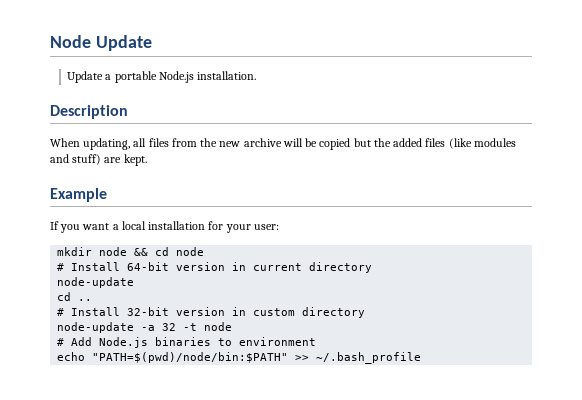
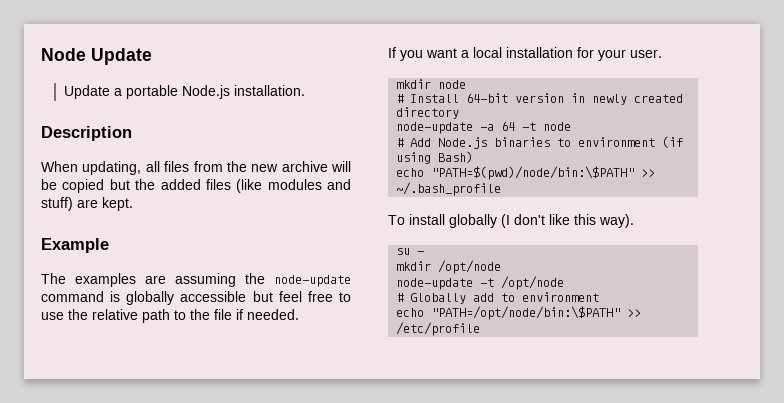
(107, 195) none -> [41,273,351,287] [41,291,351,305] [41,309,299,323] // The examples are assuming the node-update command is globally accessible but feel free to use the relative path to the file if needed.
[253,224,279,230] user: -> [630,49,662,58] user.
[134,247,205,256] && cd node -> (467, 84) none
[253,262,373,273] [57,277,135,288] [57,292,93,301] [57,307,296,316] current directory // node-update // cd .. // # Install 32-bit version in custom -> [592,94,684,105] newly created
[162,323,177,331] 32 -> [501,121,516,131] 64
[57,352,289,363] // echo "PATH=$(pwd)/node/bin:$PATH" -> [662,136,684,148] [396,151,474,164] [396,166,635,180] (if using Bash) // echo "PATH=$(pwd)/node/bin:\$PATH"
(422, 358) none -> [388,214,634,228] [396,248,425,255] [396,260,502,274] [396,276,565,290] [396,292,600,304] [396,306,642,320] [396,322,481,336] // To install globally (I don't like this way). // su - // mkdir /opt/node // node-update -t /opt/node // # Globally add to environment // echo "PATH=/opt/node/bin:\$PATH" >> /etc/profile

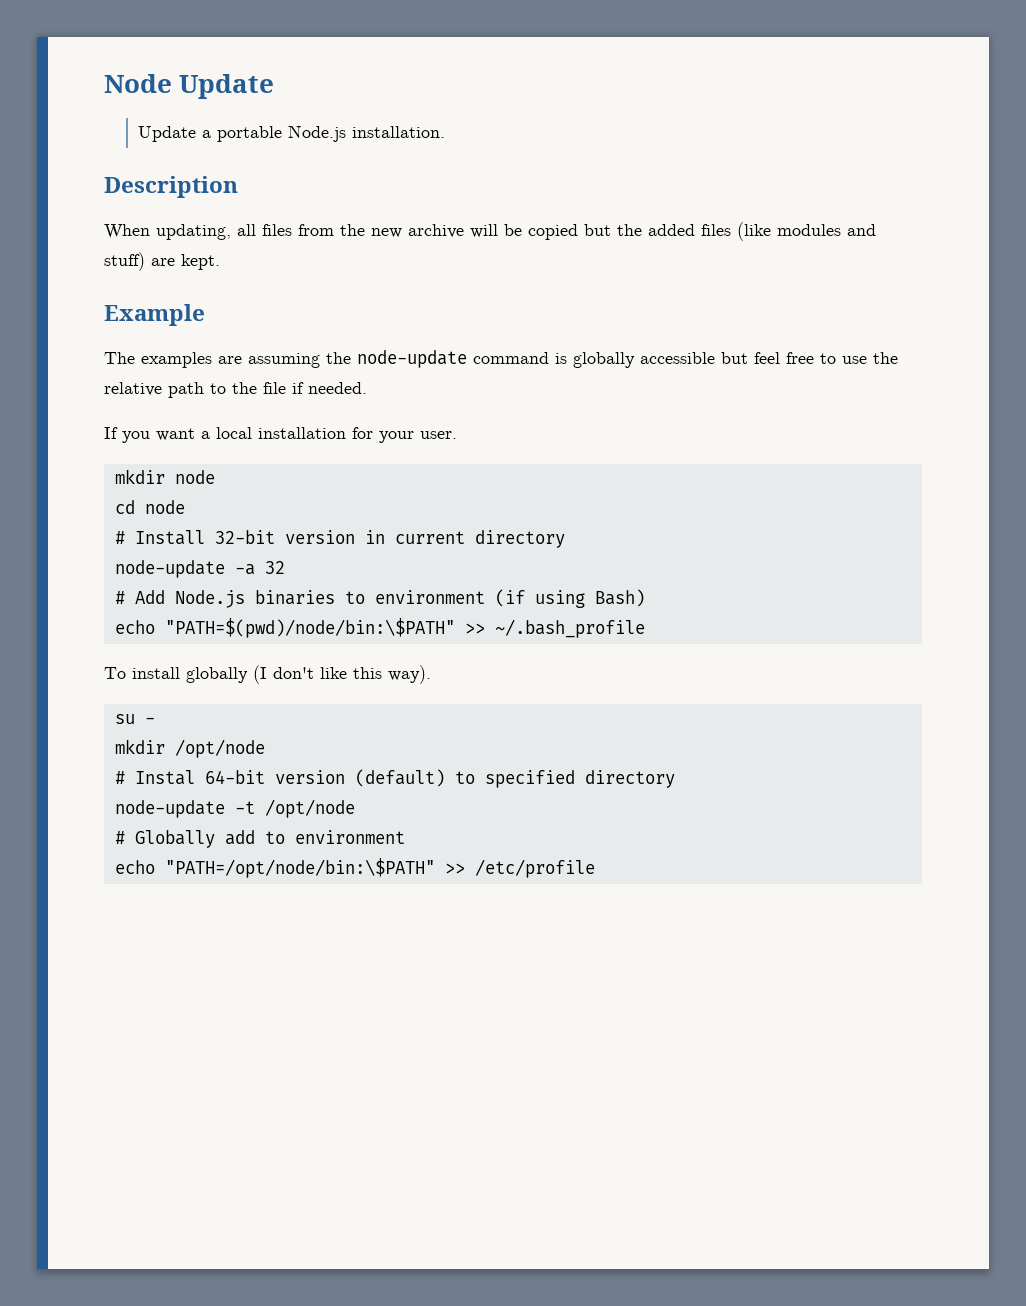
(467, 84) none -> [114,500,185,514] // cd node
[466,93,509,103] 64-bit -> [214,530,275,544] 32-bit
[592,94,684,105] newly created -> [394,531,465,544] current
[501,121,572,131] 64 -t node -> [264,561,285,574] 32
(502, 267) none -> [114,769,675,788] // # Instal 64-bit version (default) to specified directory

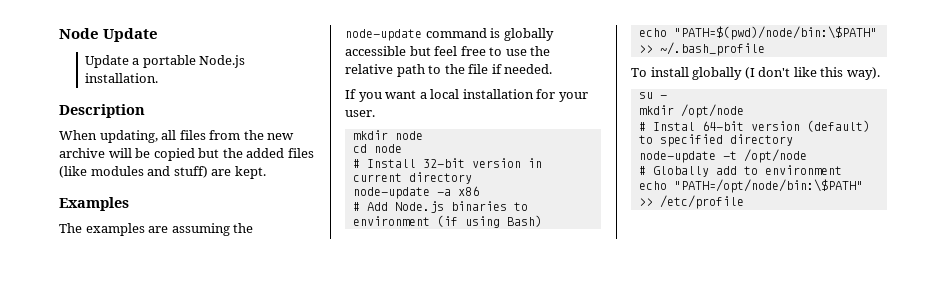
[104,304,205,326] Example -> [59,197,129,211] Examples
[264,561,285,574] 32 -> [457,186,479,196] x86

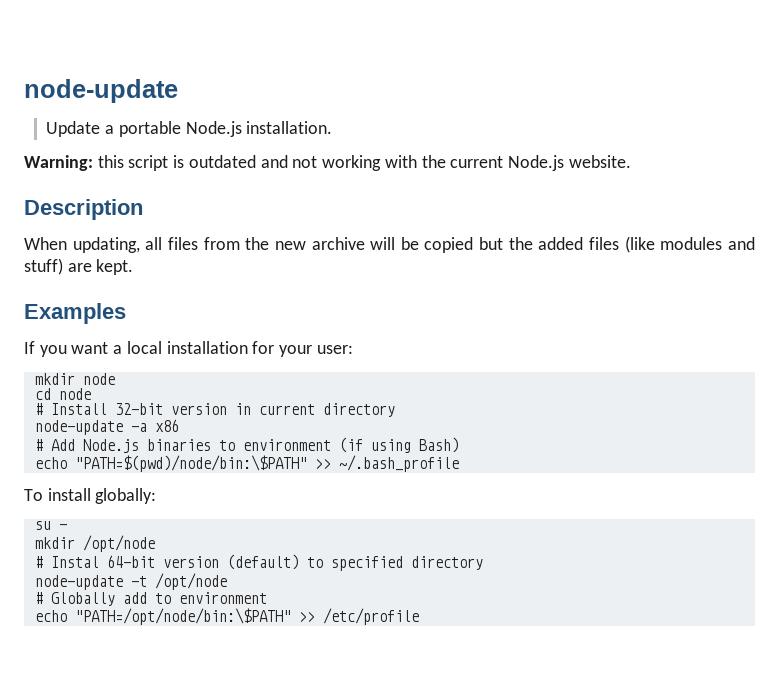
[59,28,159,42] Node Update -> [24,79,178,103] node-update
(158, 78) none -> [24,155,631,171] // Warning: this script is outdated and not working with the current Node.js website.
[59,223,254,236] [345,28,554,41] [345,46,551,56] [345,64,553,77] // The examples are assuming the node-update command is globally accessible but feel free to use the relative path to the file if needed. -> (126, 313) none
[345,110,375,117] user. -> [316,345,353,354] user:
[692,67,880,80] globally (I don't like this way). -> [95,488,157,504] globally:

